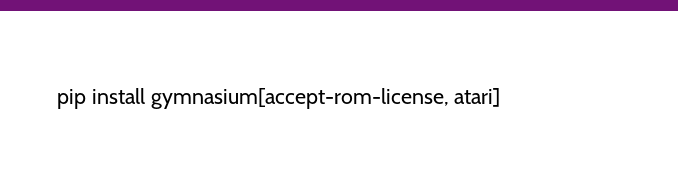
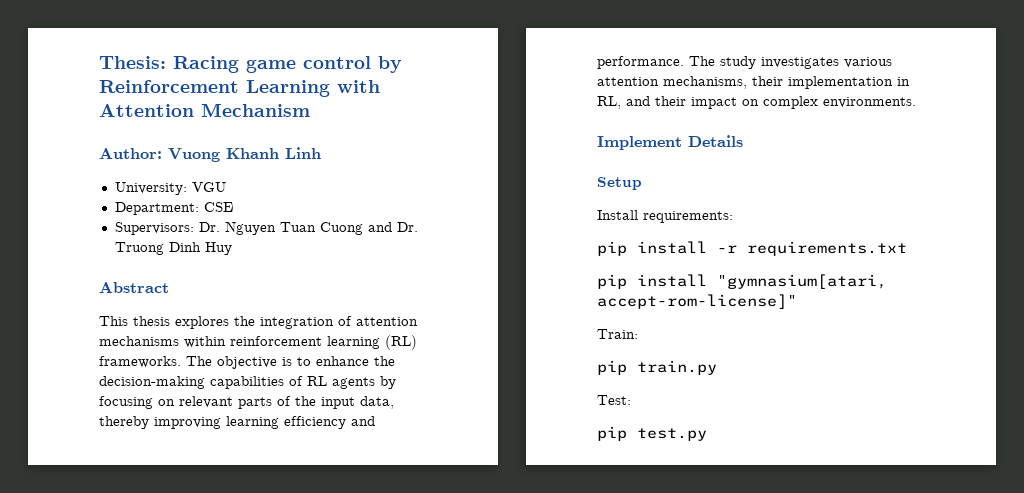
[57,88,501,109] pip install gymnasium[accept-rom-license, atari] -> [99,56,402,73] [99,80,380,97] [99,103,310,117] [99,147,321,162] [114,182,226,195] [114,202,233,215] [114,221,418,235] [114,242,232,255] [99,282,169,293] [99,316,418,329] [99,335,417,350] [99,356,395,369] [99,376,396,389] [99,396,394,409] [99,416,375,429] [597,56,892,69] [597,76,910,89] [597,96,916,109] [597,135,743,150] [597,177,642,190] [597,210,733,223] [597,241,907,256] [597,274,887,289] [597,294,797,309] [597,329,638,339] [597,360,717,375] [597,395,631,405] [597,426,707,441] Thesis: Racing game control by Reinforcement Learning with Attention Mechanism // Author: Vuong Khanh Linh // University: VGU // Department: CSE // Supervisors: Dr. Nguyen Tuan Cuong and Dr. Truong Dinh Huy // Abstract // This thesis explores the integration of attention mechanisms within reinforcement learning (RL) frameworks. The objective is to enhance the decision-making capabilities of RL agents by focusing on relevant parts of the input data, thereby improving learning efficiency and performance. The study investigates various attention mechanisms, their implementation in RL, and their impact on complex environments. // Implement Details // Setup // Install requirements: // pip install -r requirements.txt // pip install "gymnasium[atari, accept-rom-license]" // Train: // pip train.py // Test: // pip test.py

